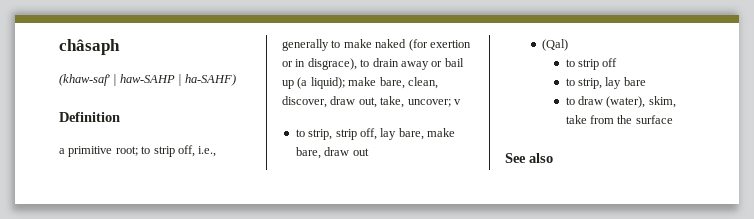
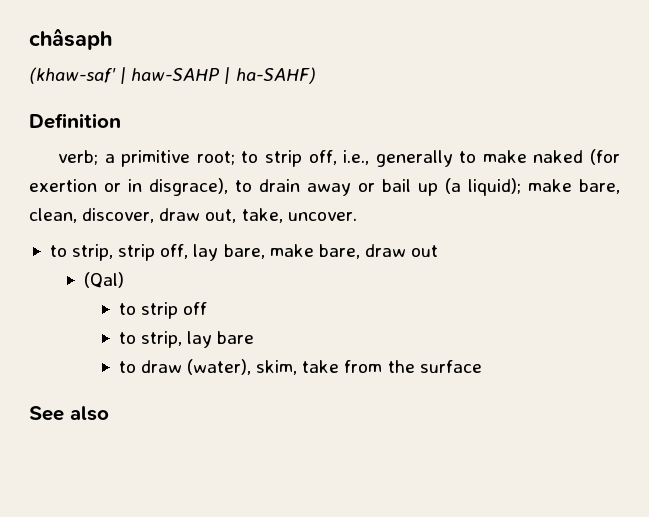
(120, 117) none -> [58,150,99,165] verb;
[407,99,461,107] uncover; v -> [287,212,357,221] uncover.

